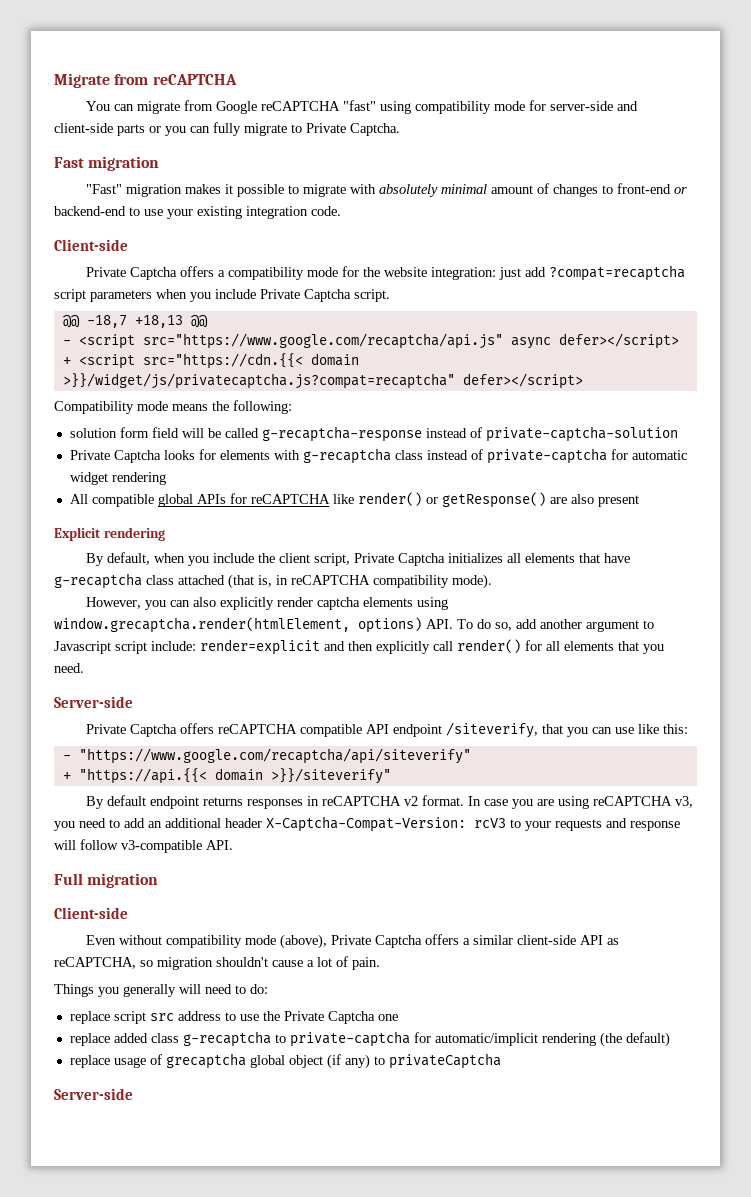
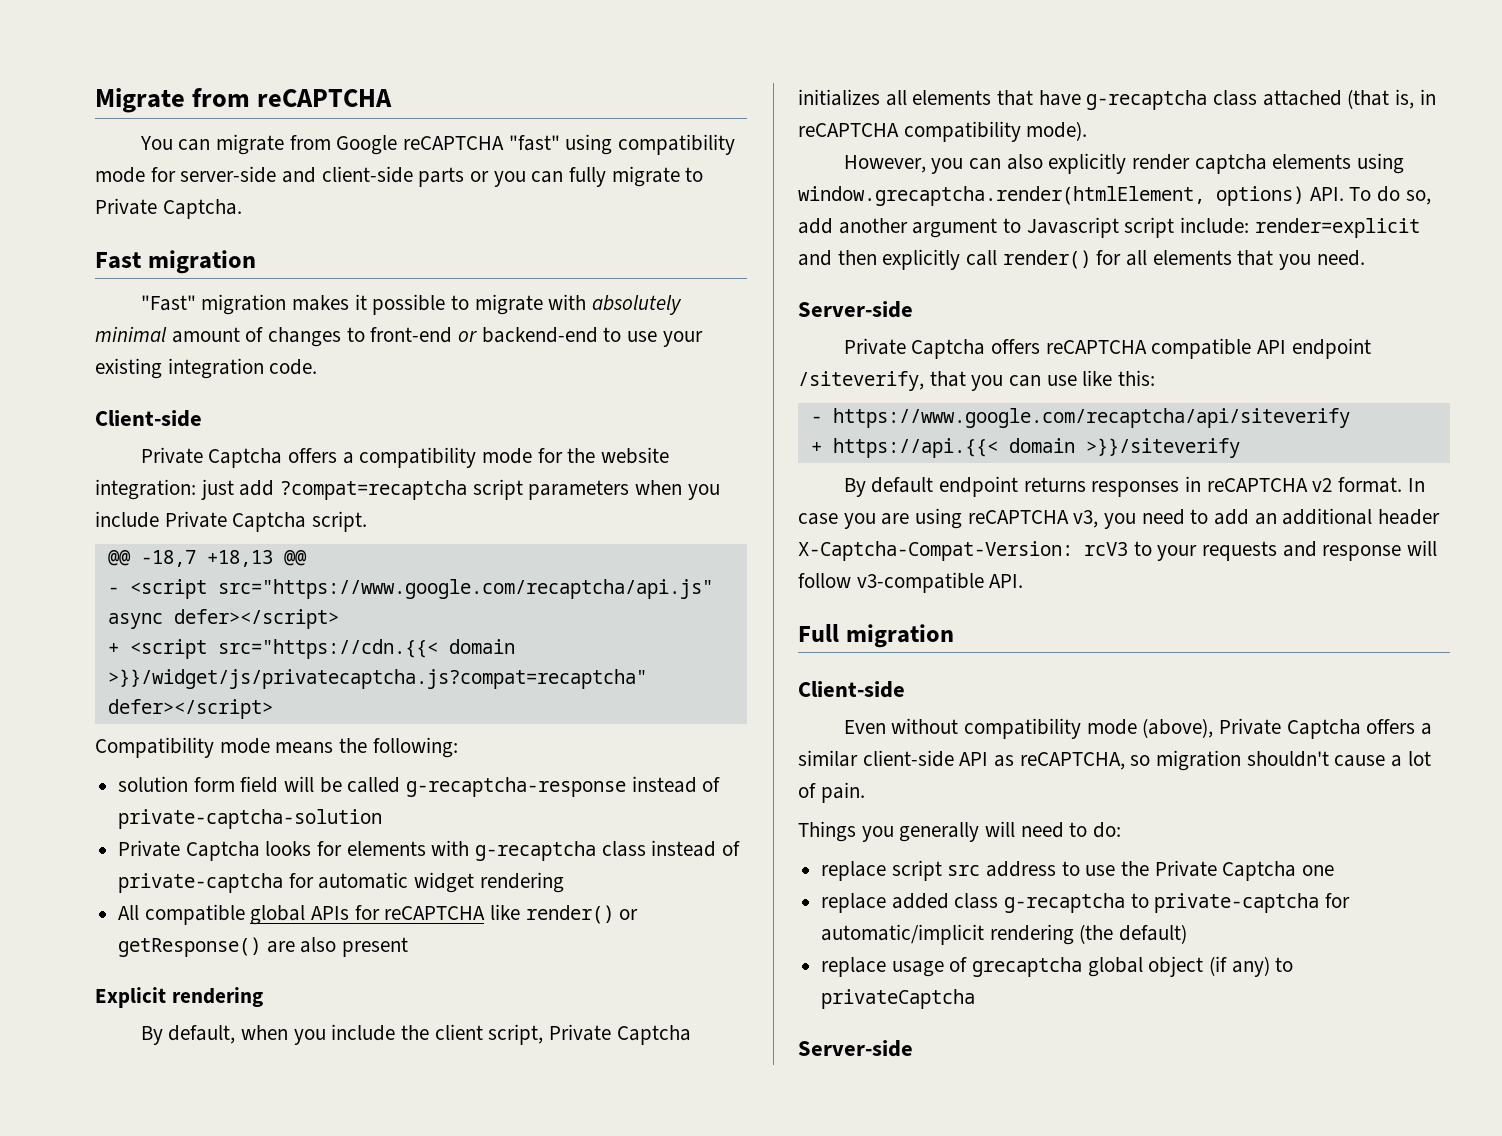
[78,748,471,764] [62,768,391,784] "https://www.google.com/recaptcha/api/siteverify" // + "https://api.{{< domain >}}/siteverify" -> [832,408,1350,428] [810,438,1240,458] https://www.google.com/recaptcha/api/siteverify // + https://api.{{< domain >}}/siteverify

